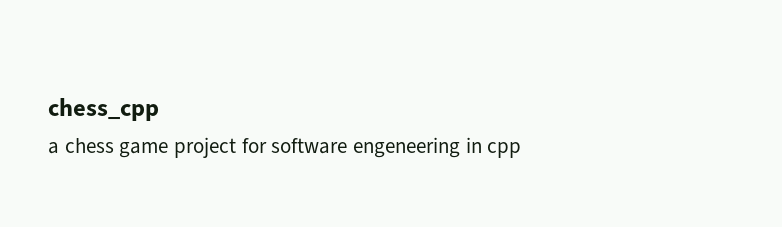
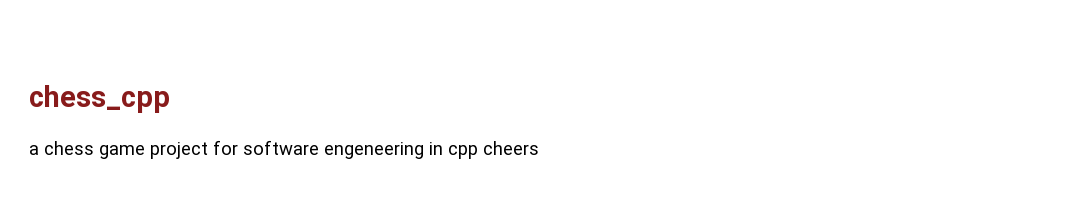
(522, 150) none -> [483,141,539,155] cheers

